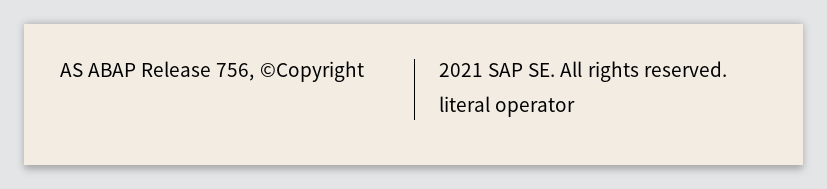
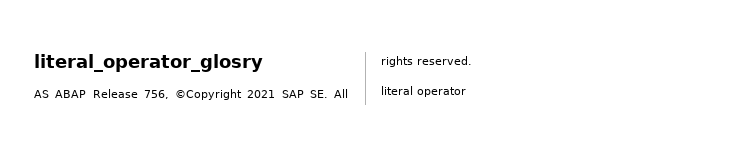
(60, 70) none -> [34,54,263,72] literal_operator_glosry //

